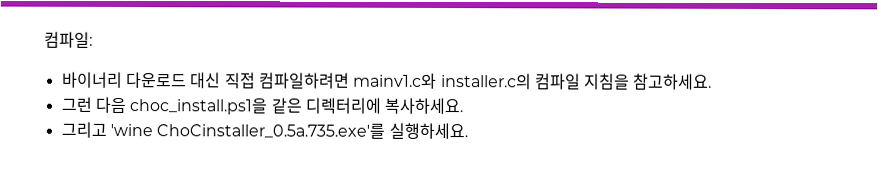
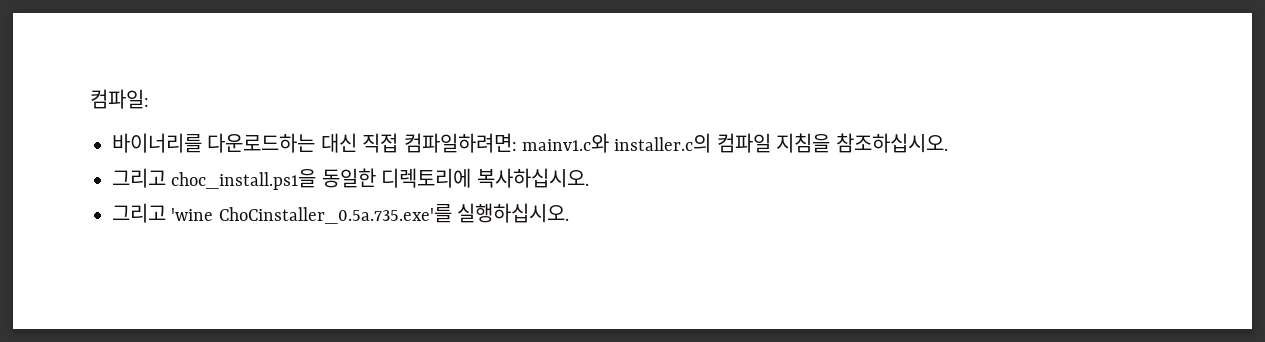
[61,71,187,89] 바이너리 다운로드 -> [112,133,316,153] 바이너리를 다운로드하는
[258,72,350,89] 컴파일하려면 -> [403,133,517,153] 컴파일하려면:
[633,73,713,90] [60,96,464,115] 참고하세요. // 그런 다음 choc_install.ps1을 같은 디렉터리에 복사하세요. -> [835,133,948,153] [112,168,589,190] 참조하십시오. // 그리고 choc_install.ps1을 동일한 디렉토리에 복사하십시오.
[388,122,468,140] 실행하세요. -> [457,203,570,223] 실행하십시오.

